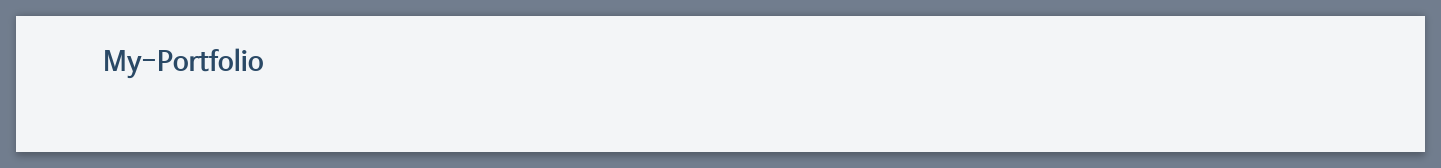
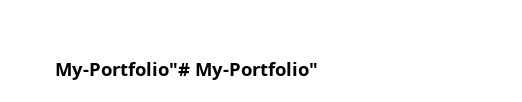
[103,48,264,79] My-Portfolio -> [55,62,318,80] My-Portfolio"# My-Portfolio"

